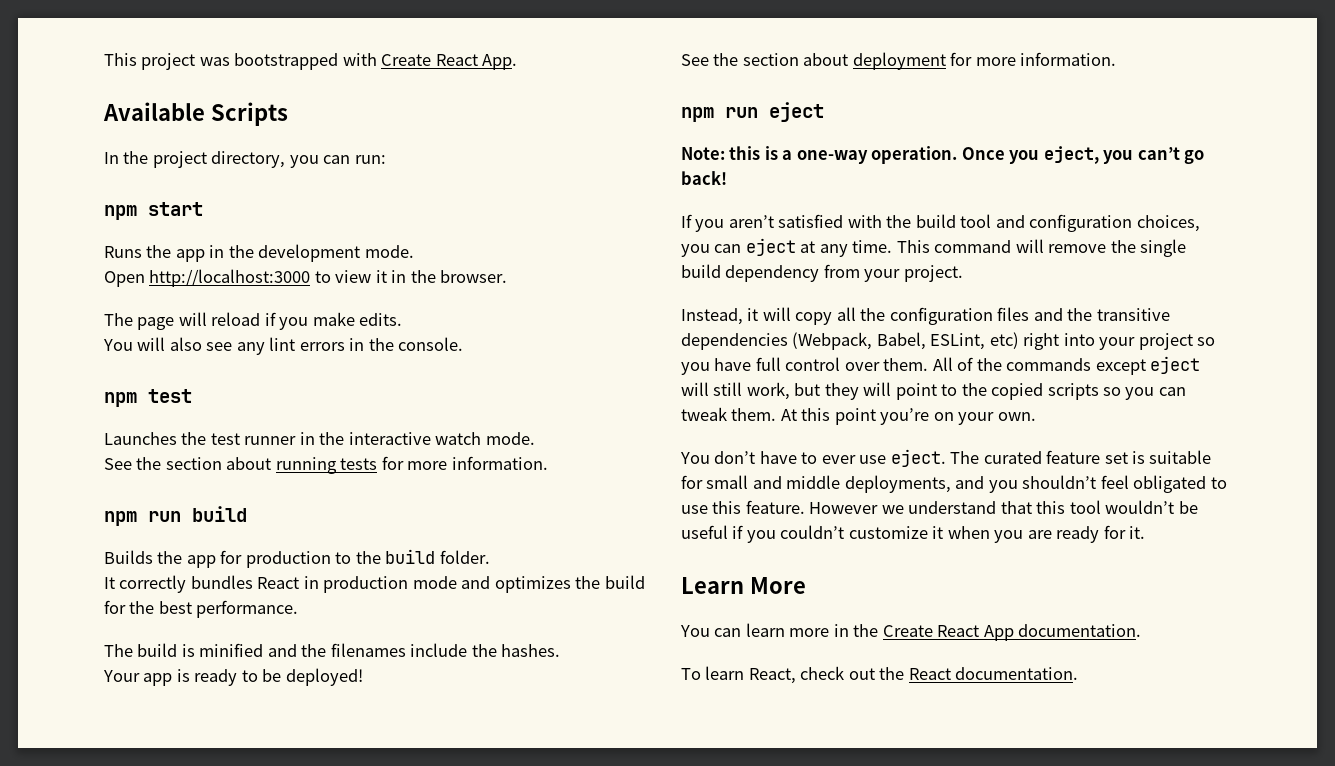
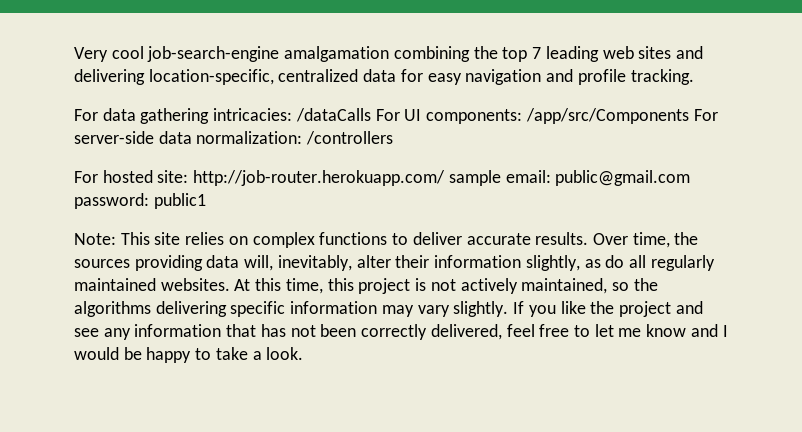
[104,53,518,70] [103,102,288,126] [104,151,386,168] [104,202,203,220] [104,244,414,262] [104,269,508,287] [104,312,403,330] [103,337,464,355] [104,389,192,407] [104,432,535,445] [104,456,548,474] [104,506,247,526] [104,549,490,568] [104,575,645,593] [104,600,299,618] [104,643,561,657] [103,668,363,686] [681,52,1117,70] [681,102,824,122] [681,146,1205,164] [681,171,727,185] [681,214,1200,232] [681,238,1187,257] [681,264,963,282] [681,307,1170,325] [681,332,1216,350] [681,356,1201,375] [681,382,1186,400] [681,407,1036,425] [680,449,1212,467] [681,475,1227,493] [681,500,1198,514] [681,525,1146,543] [681,577,806,594] [680,623,1142,641] [681,666,1079,684] This project was bootstrapped with Create React App. // Available Scripts // In the project directory, you can run: // npm start // Runs the app in the development mode. // Open http://localhost:3000 to view it in the browser. // The page will reload if you make edits. // You will also see any lint errors in the console. // npm test // Launches the test runner in the interactive watch mode. // See the section about running tests for more information. // npm run build // Builds the app for production to the build folder. // It correctly bundles React in production mode and optimizes the build for the best performance. // The build is minified and the filenames include the hashes. // Your app is ready to be deployed! // See the section about deployment for more information. // npm run eject // Note: this is a one-way operation. Once you eject, you can’t go back! // If you aren’t satisfied with the build tool and configuration choices, you can eject at any time. This command will remove the single build dependency from your project. // Instead, it will copy all the configuration files and the transitive dependencies (Webpack, Babel, ESLint, etc) right into your project so you have full control over them. All of the commands except eject will still work, but they will point to the copied scripts so you can tweak them. At this point you’re on your own. // You don’t have to ever use eject. The curated feature set is suitable for small and middle deployments, and you shouldn’t feel obligated to use this feature. However we understand that this tool wouldn’t be useful if you couldn’t customize it when you are ready for it. // Learn More // You can learn more in the Create React App documentation. // To learn React, check out the React documentation. -> [74,46,703,62] [74,69,694,85] [74,108,718,124] [74,131,394,145] [74,170,691,186] [74,193,206,209] [74,232,699,248] [74,255,715,271] [74,278,658,294] [74,301,703,317] [74,324,728,340] [74,347,304,363] Very cool job-search-engine amalgamation combining the top 7 leading web sites and delivering location-specific, centralized data for easy navigation and profile tracking. // For data gathering intricacies: /dataCalls For UI components: /app/src/Components For server-side data normalization: /controllers // For hosted site: http://job-router.herokuapp.com/ sample email: public@gmail.com password: public1 // Note: This site relies on complex functions to deliver accurate results. Over time, the sources providing data will, inevitably, alter their information slightly, as do all regularly maintained websites. At this time, this project is not actively maintained, so the algorithms delivering specific information may vary slightly. If you like the project and see any information that has not been correctly delivered, feel free to let me know and I would be happy to take a look.

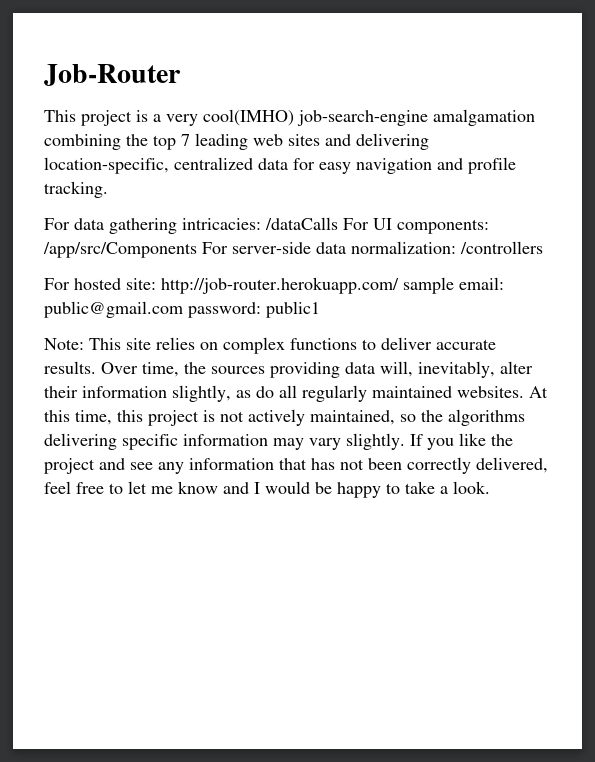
[74,46,144,62] Very cool -> [44,64,181,86] [44,109,294,126] Job-Router // This project is a very cool(IMHO)

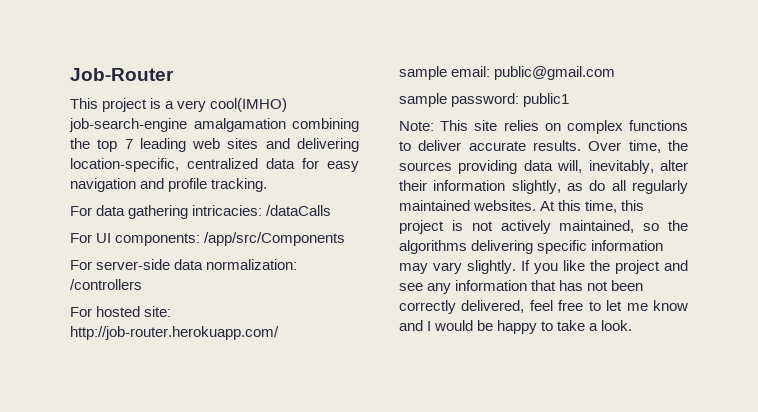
(338, 223) none -> (332, 210) //
(197, 250) none -> (346, 239) //
(399, 285) none -> (279, 333) //
(183, 309) none -> [399,93,447,107] // sample

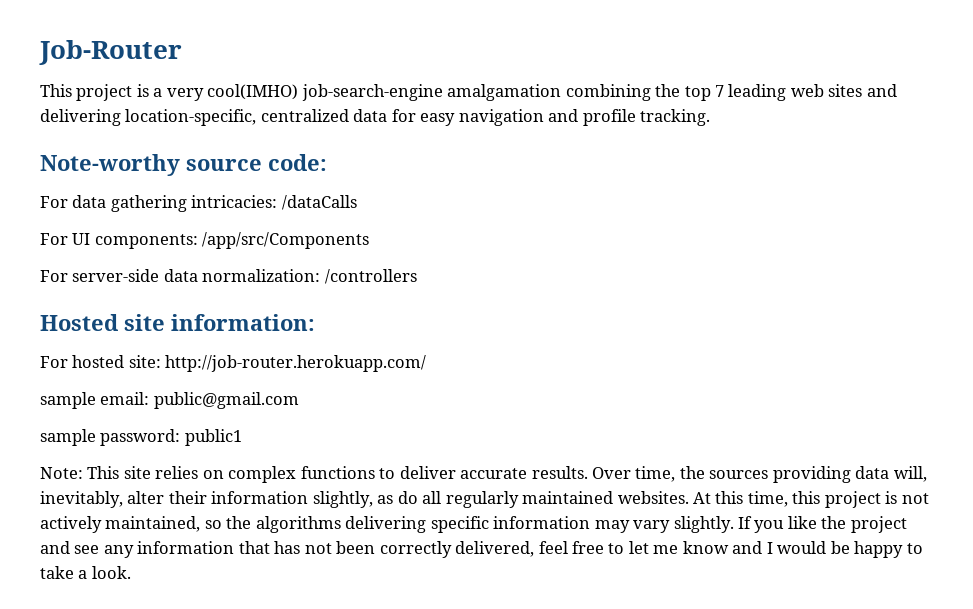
(268, 185) none -> [40,154,327,176] // Note-worthy source code:
(142, 284) none -> [40,314,315,331] // Hosted site information:

